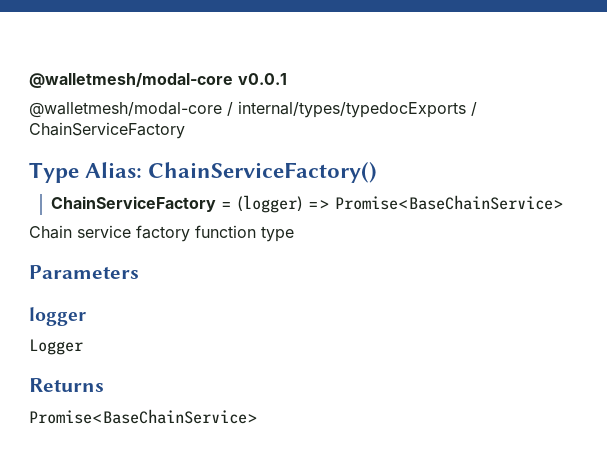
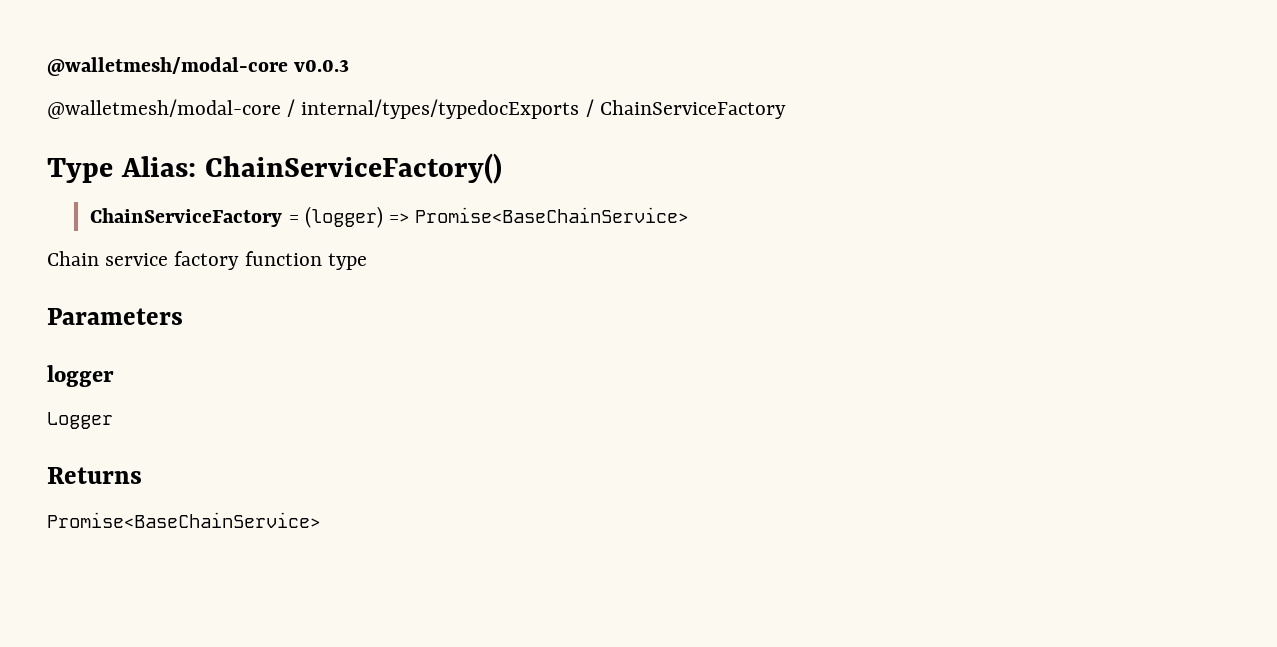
[29,73,287,88] @walletmesh/modal-core v0.0.1 -> [47,57,350,76] @walletmesh/modal-core v0.0.3

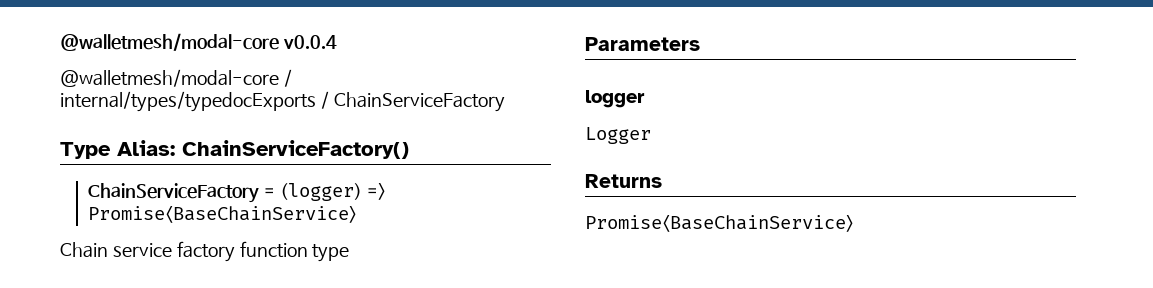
[47,57,350,76] @walletmesh/modal-core v0.0.3 -> [60,33,337,51] @walletmesh/modal-core v0.0.4

